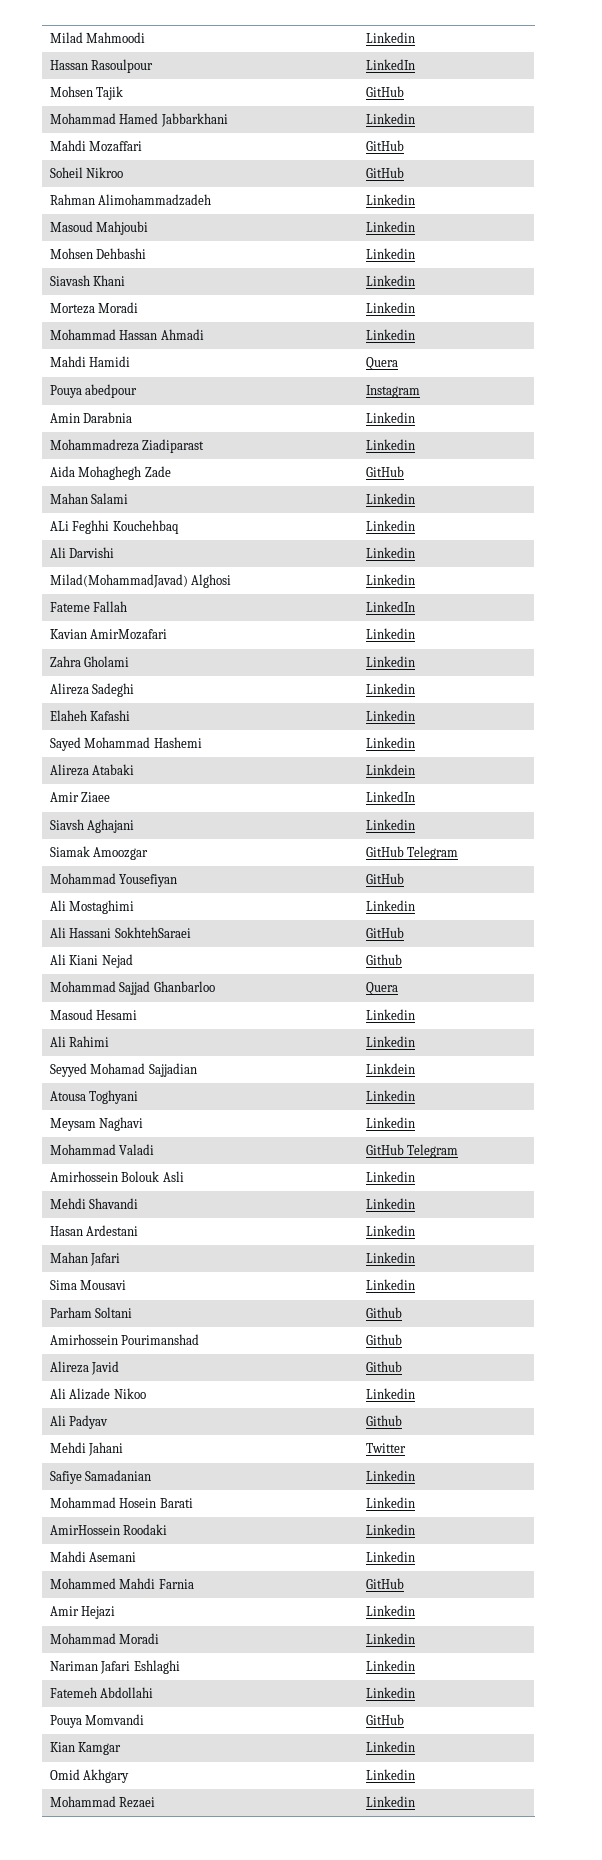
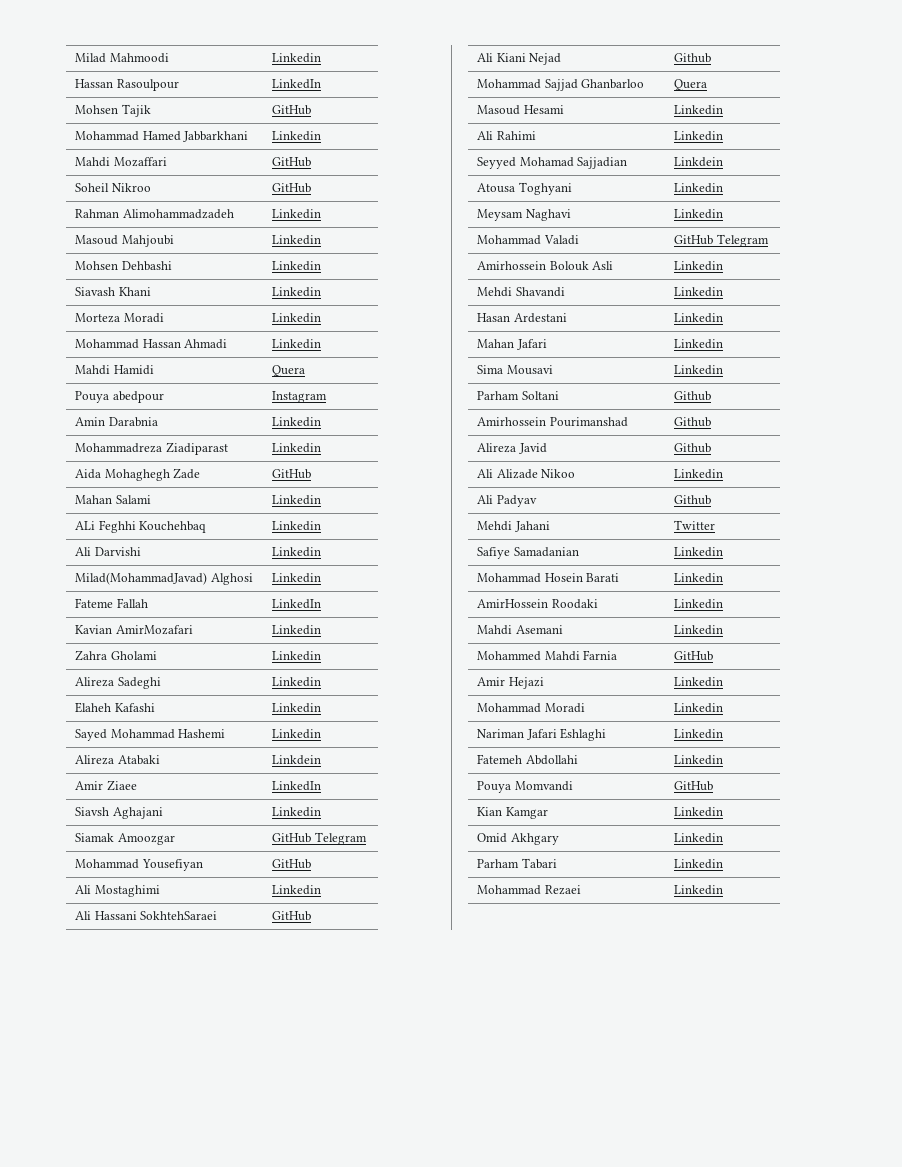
(415, 1774) none -> [477,858,557,869] [674,859,724,869] // Parham Tabari | Linkedin

